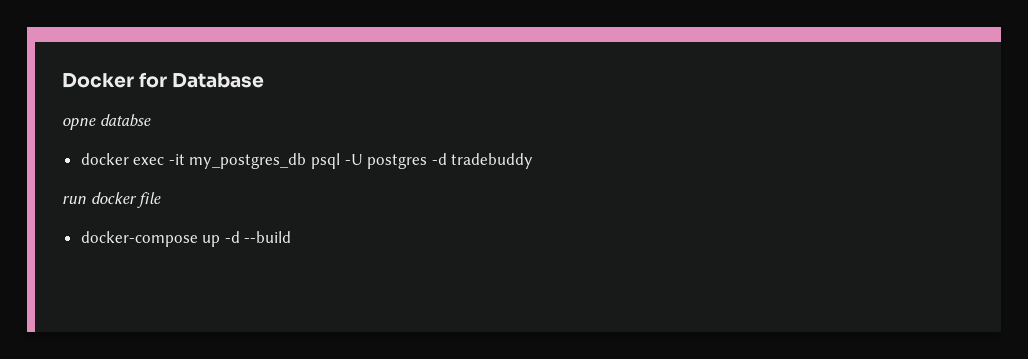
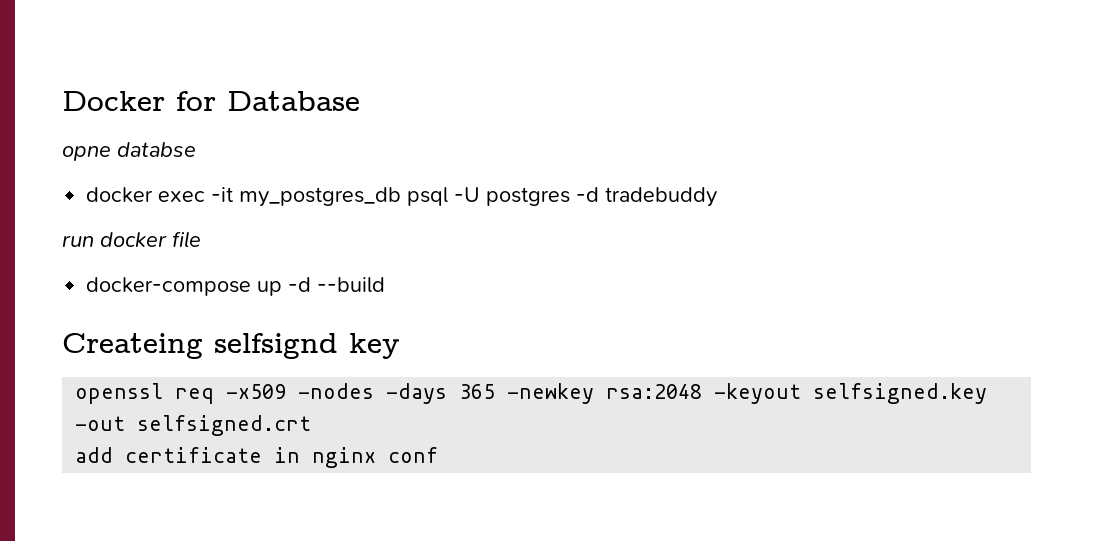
(292, 237) none -> [62,333,400,359] [75,383,988,404] [75,415,312,436] [75,447,439,468] // Createing selfsignd key // openssl req -x509 -nodes -days 365 -newkey rsa:2048 -keyout selfsigned.key -out selfsigned.crt // add certificate in nginx conf

